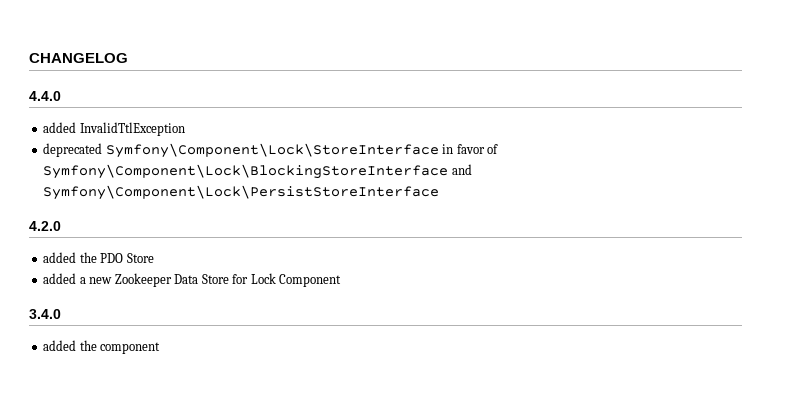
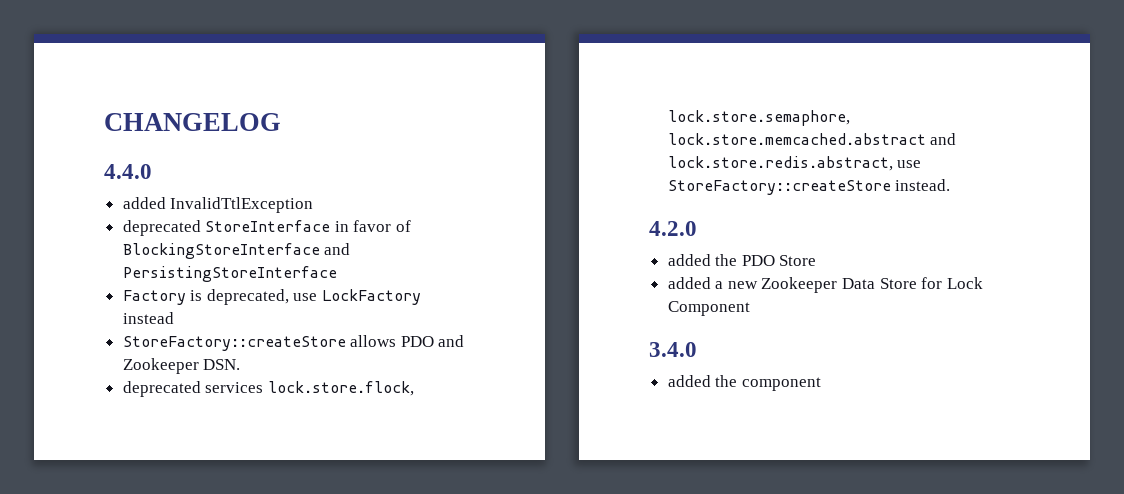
[105,143,439,158] Symfony\Component\Lock\StoreInterface -> [205,220,331,232] StoreInterface
[43,164,472,179] [43,185,440,200] Symfony\Component\Lock\BlockingStoreInterface and Symfony\Component\Lock\PersistStoreInterface -> [122,243,351,259] [122,266,337,282] [122,289,422,305] [122,312,174,324] [122,335,465,351] [122,358,241,374] [122,381,414,397] [667,110,850,126] [667,133,957,145] [667,156,922,171] [667,179,951,195] BlockingStoreInterface and PersistingStoreInterface // Factory is deprecated, use LockFactory instead // StoreFactory::createStore allows PDO and Zookeeper DSN. // deprecated services lock.store.flock, lock.store.semaphore, lock.store.memcached.abstract and lock.store.redis.abstract, use StoreFactory::createStore instead.

